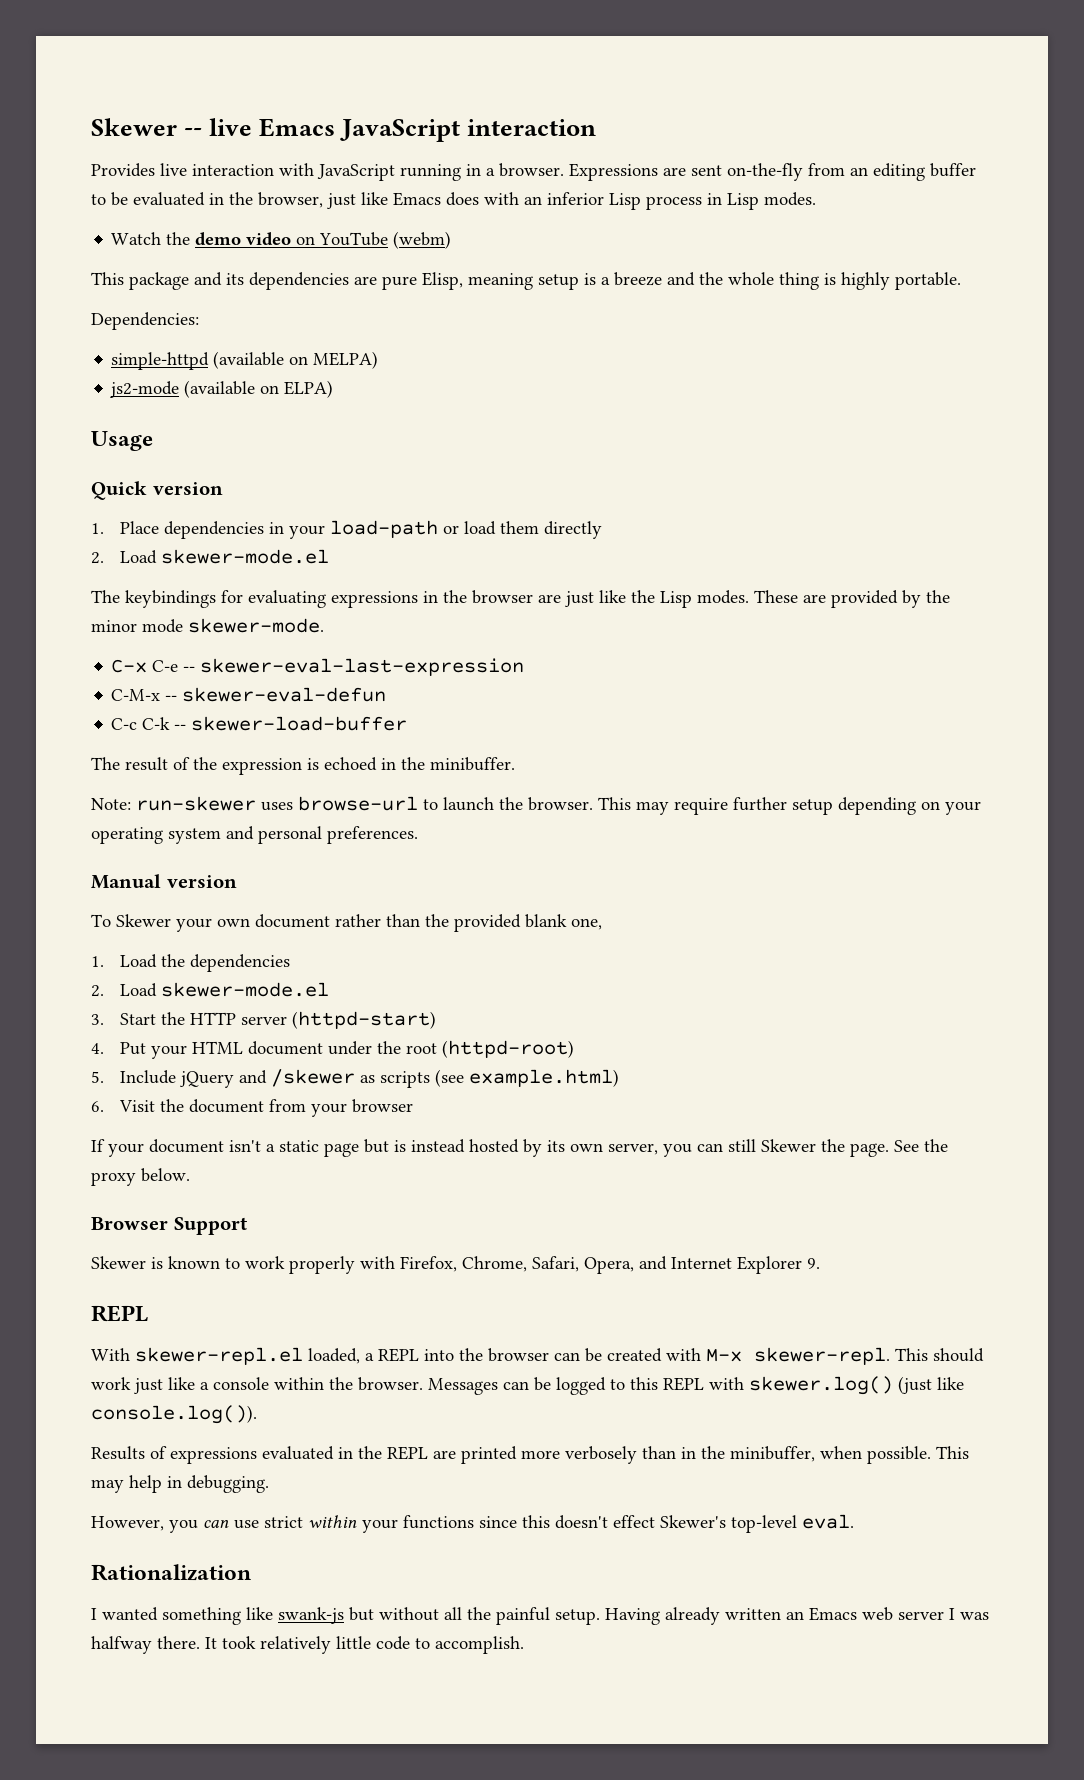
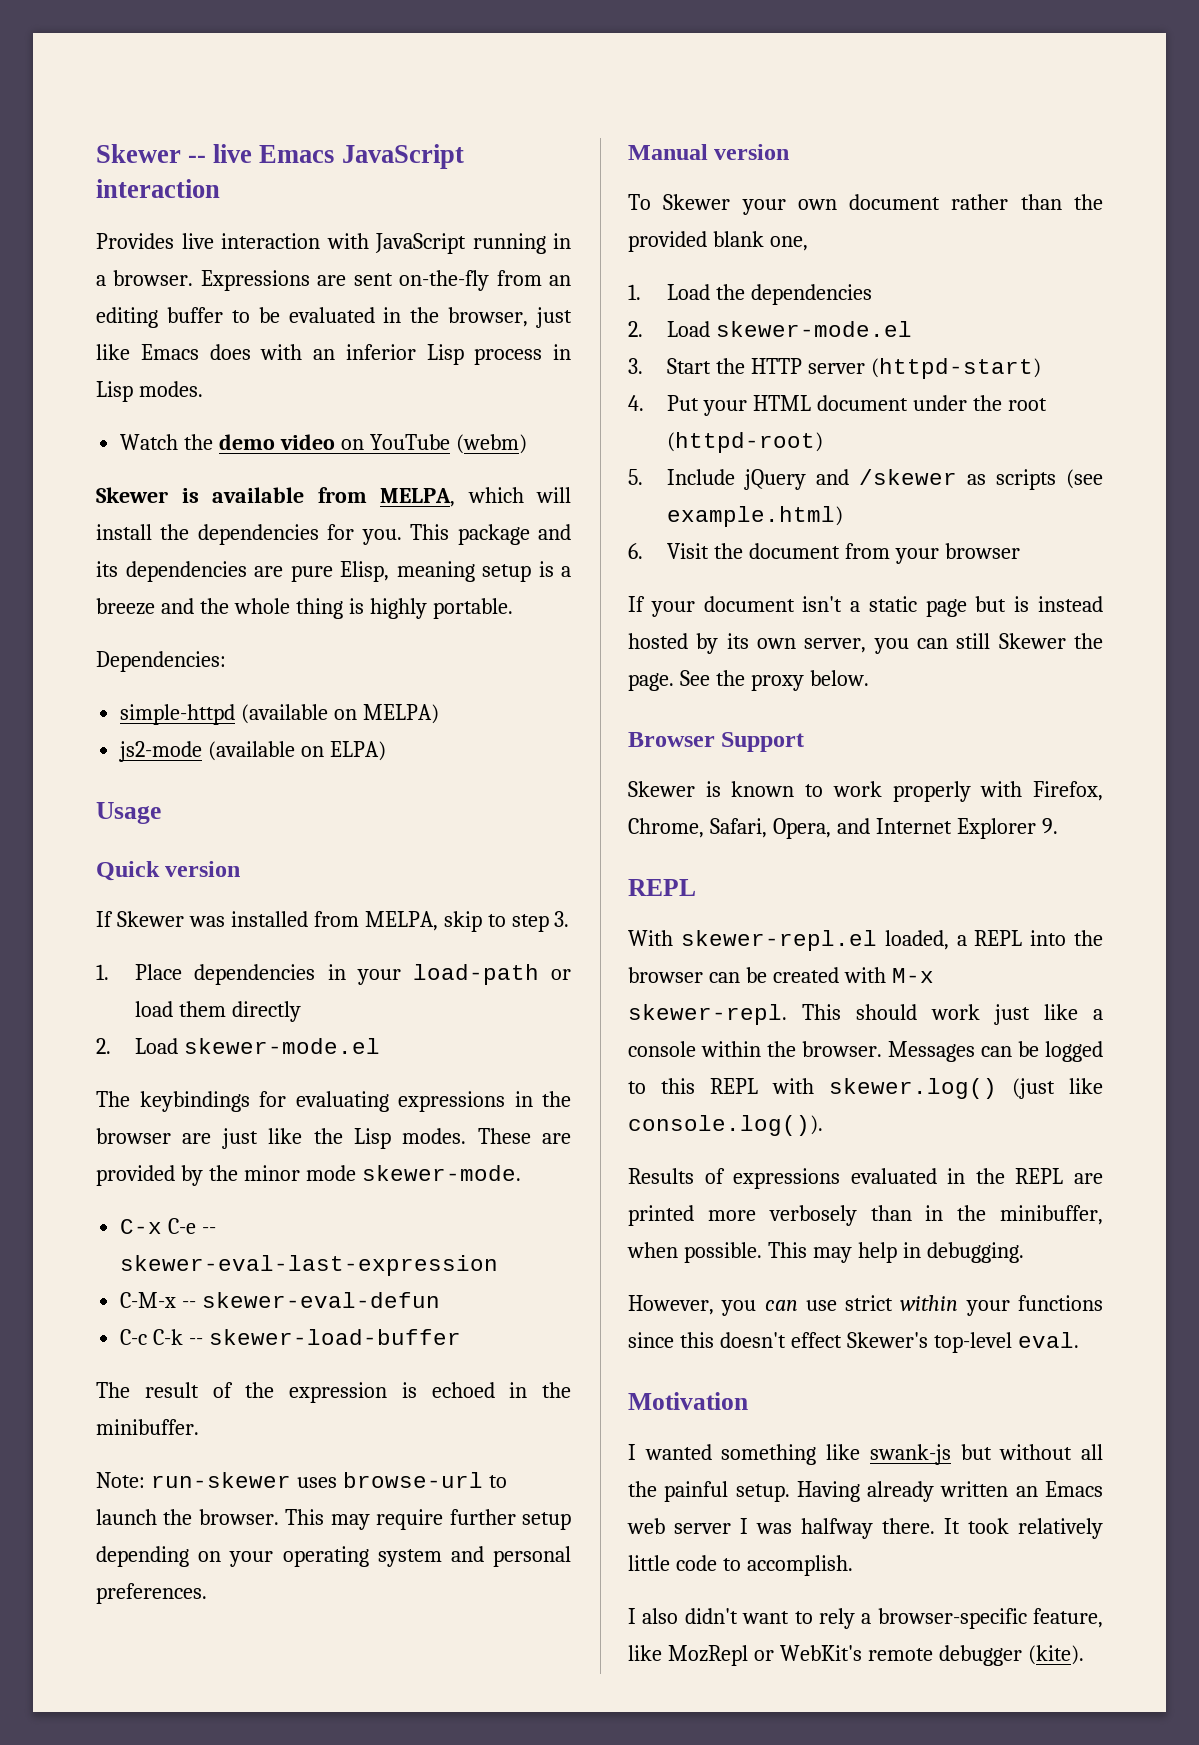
(452, 240) none -> [96,487,571,507] [96,524,402,545] Skewer is available from MELPA, which will install the dependencies for you.
(223, 488) none -> [96,911,570,932] // If Skewer was installed from MELPA, skip to step 3.
[91,1564,251,1581] Rationalization -> [628,1392,748,1410] Motivation
(524, 1645) none -> [628,1608,1103,1629] [628,1645,1084,1666] // I also didn't want to rely a browser-specific feature, like MozRepl or WebKit's remote debugger (kite).

